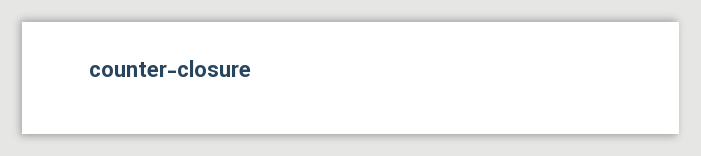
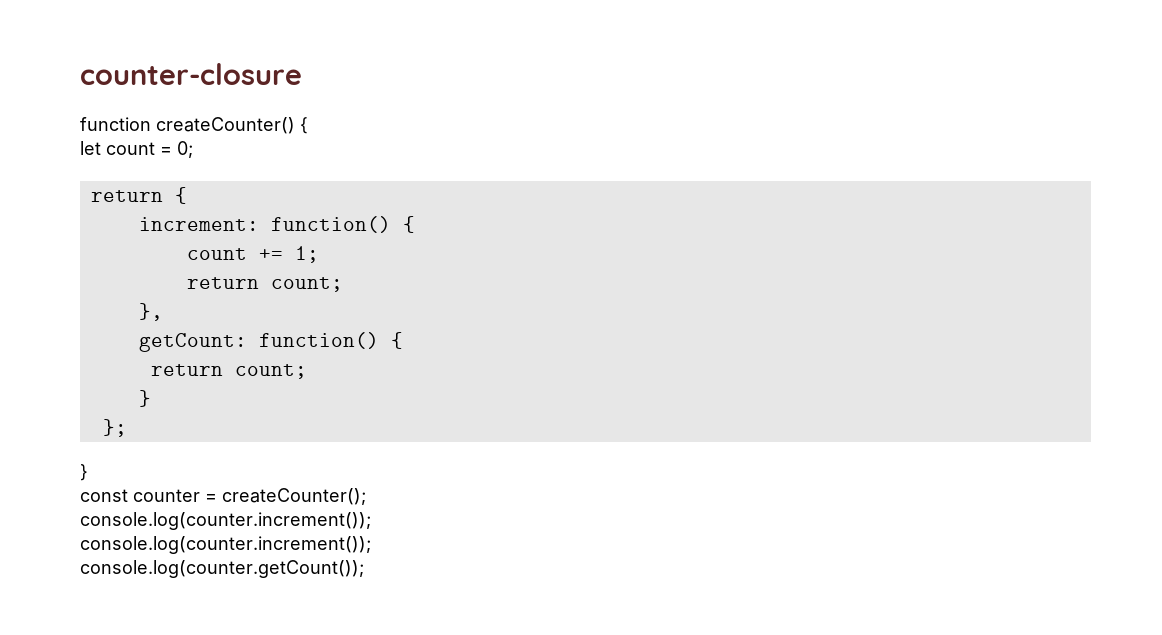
(251, 68) none -> [80,117,308,134] [80,141,193,158] [90,187,187,204] [138,216,415,233] [186,246,319,263] [186,277,343,292] [138,303,163,321] [138,332,403,352] [150,364,307,379] [138,390,151,407] [102,419,127,437] [80,464,88,481] [80,488,366,505] [80,512,371,530] [80,536,371,554] [80,560,364,578] // function createCounter() { // let count = 0; // return { // increment: function() { // count += 1; // return count; // }, // getCount: function() { // return count; // } // }; // } // const counter = createCounter(); // console.log(counter.increment()); // console.log(counter.increment()); // console.log(counter.getCount());

